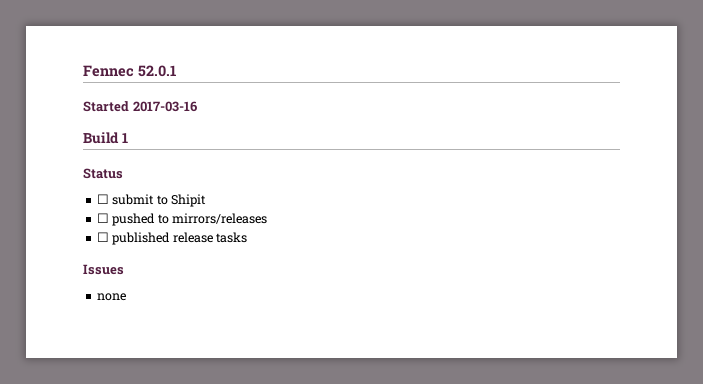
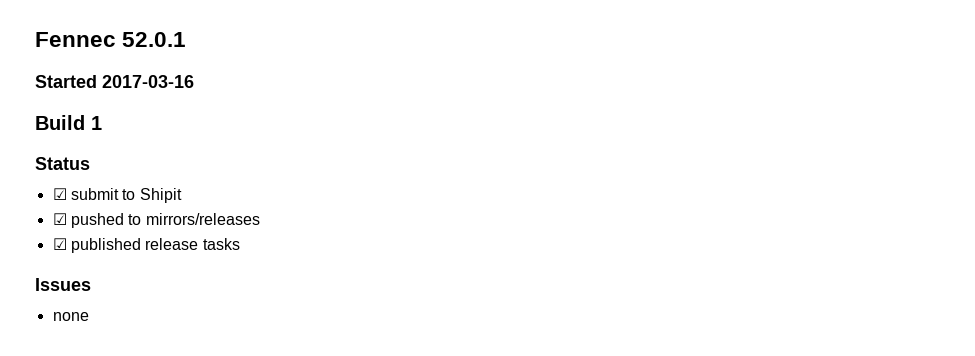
[96,194,109,204] ☐ -> [52,188,67,200] ☑
[96,213,109,223] ☐ -> [52,213,67,225] ☑
[96,232,109,242] ☐ -> [52,238,67,250] ☑

